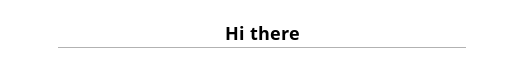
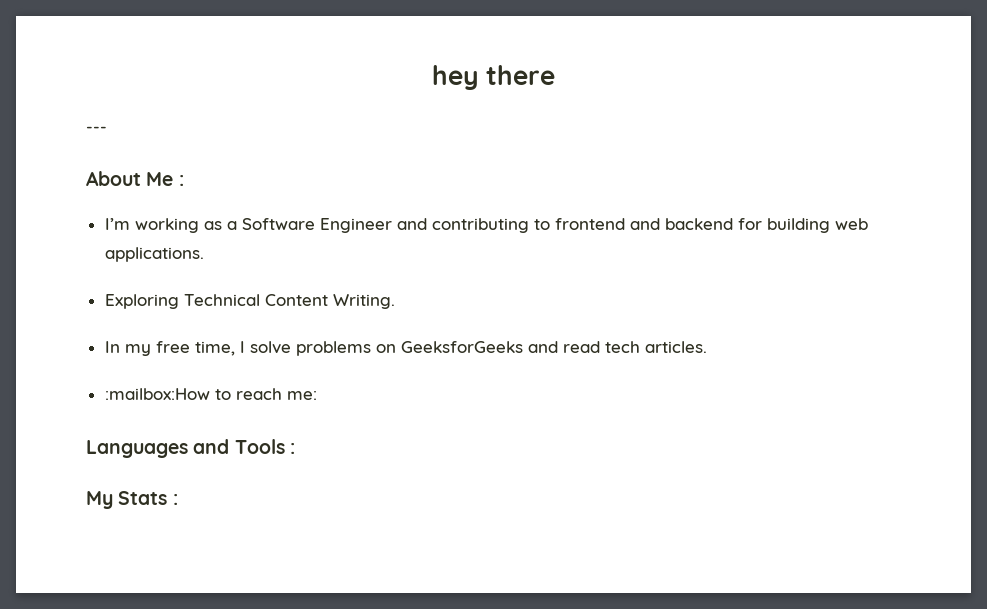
[224,26,245,40] Hi -> [431,65,479,90] hey
(300, 33) none -> [86,126,107,132] [86,171,184,186] [104,218,868,233] [104,247,204,262] [104,294,395,309] [104,341,707,356] [104,388,317,400] [86,439,295,458] [86,491,178,509] // --- // About Me : // I’m working as a Software Engineer and contributing to frontend and backend for building web applications. // Exploring Technical Content Writing. // In my free time, I solve problems on GeeksforGeeks and read tech articles. // :mailbox:How to reach me: // Languages and Tools : // My Stats :

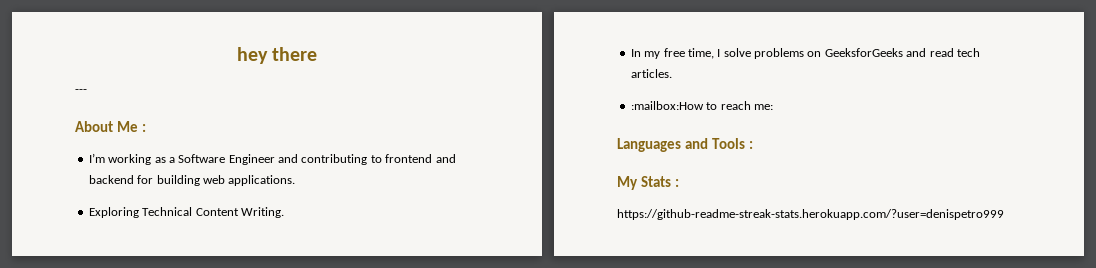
(178, 499) none -> [617,209,1004,220] // https://github-readme-streak-stats.herokuapp.com/?user=denispetro999

